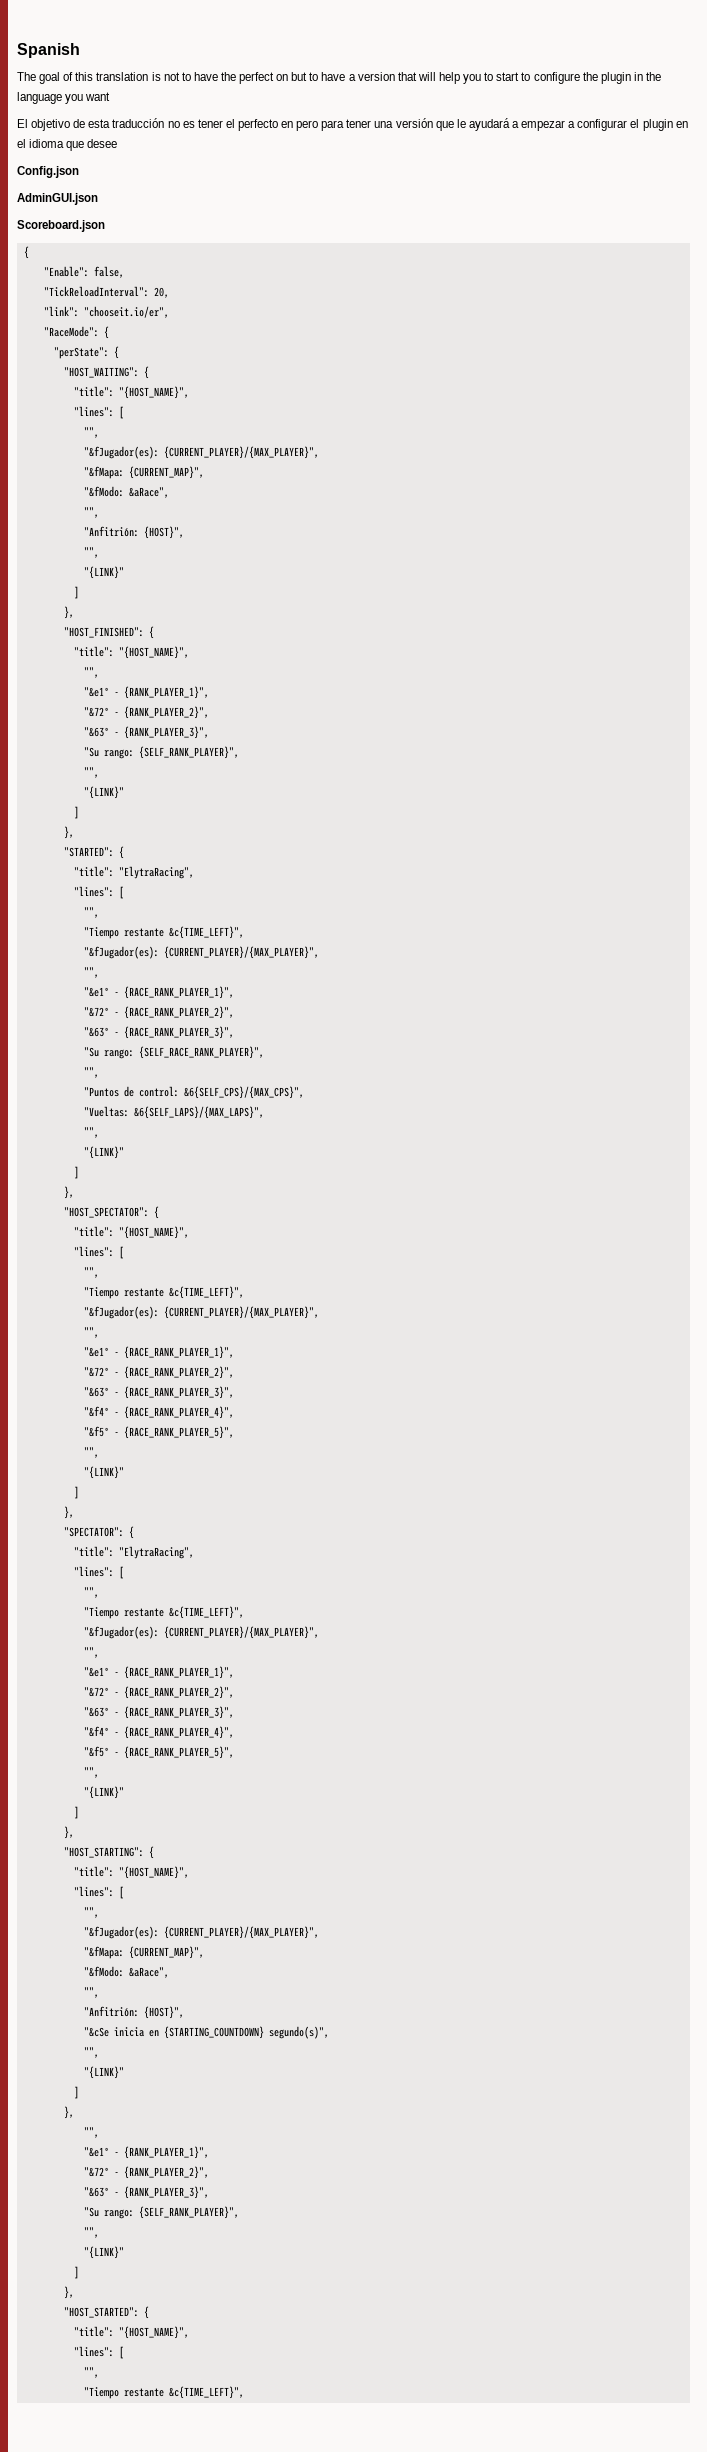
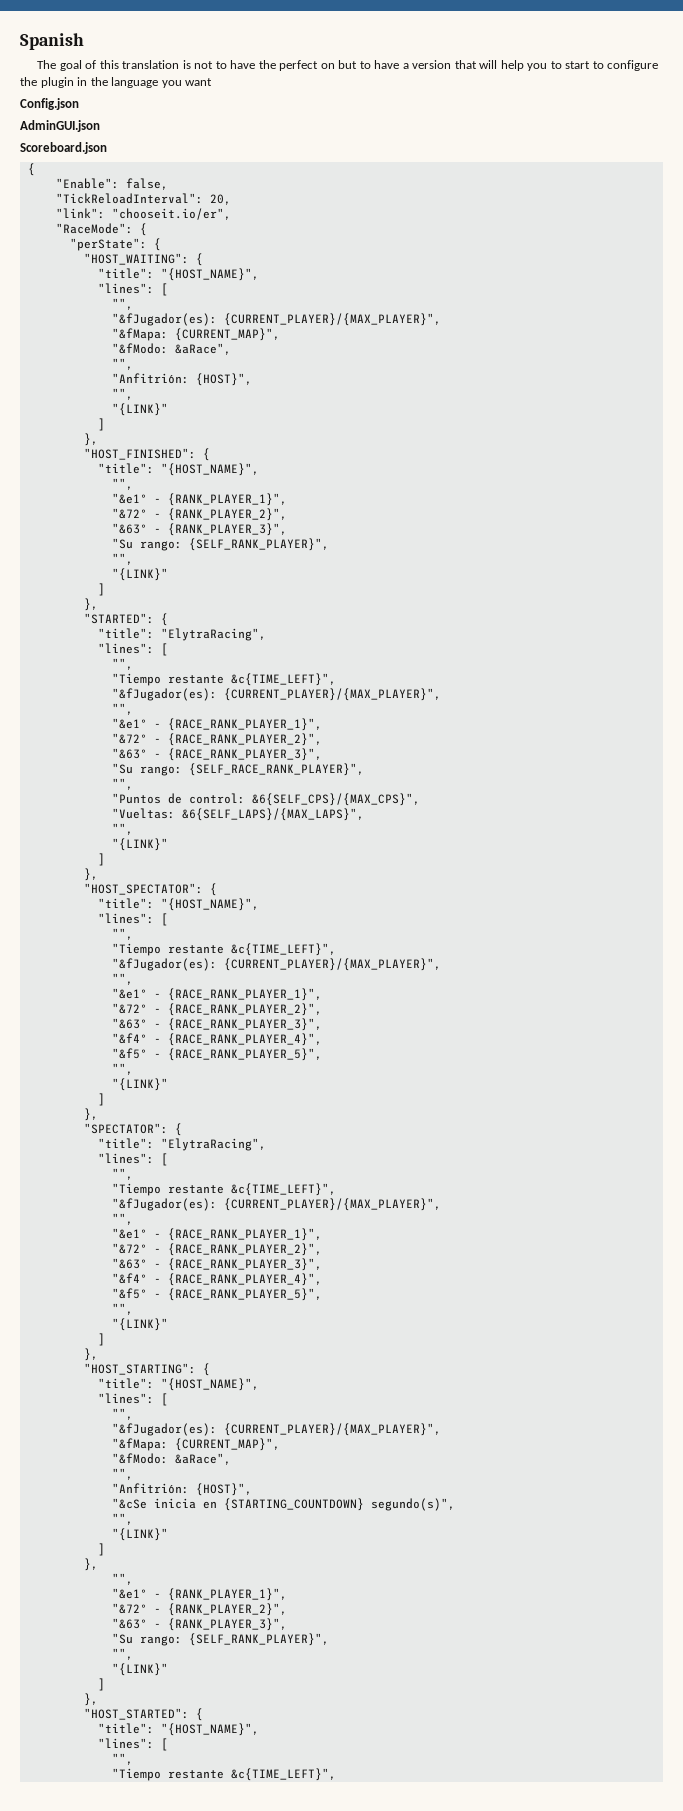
[17,118,688,131] [17,139,118,151] // El objetivo de esta traducción no es tener el perfecto en pero para tener una versión que le ayudará a empezar a configurar el plugin en el idioma que desee -> (213, 82) none

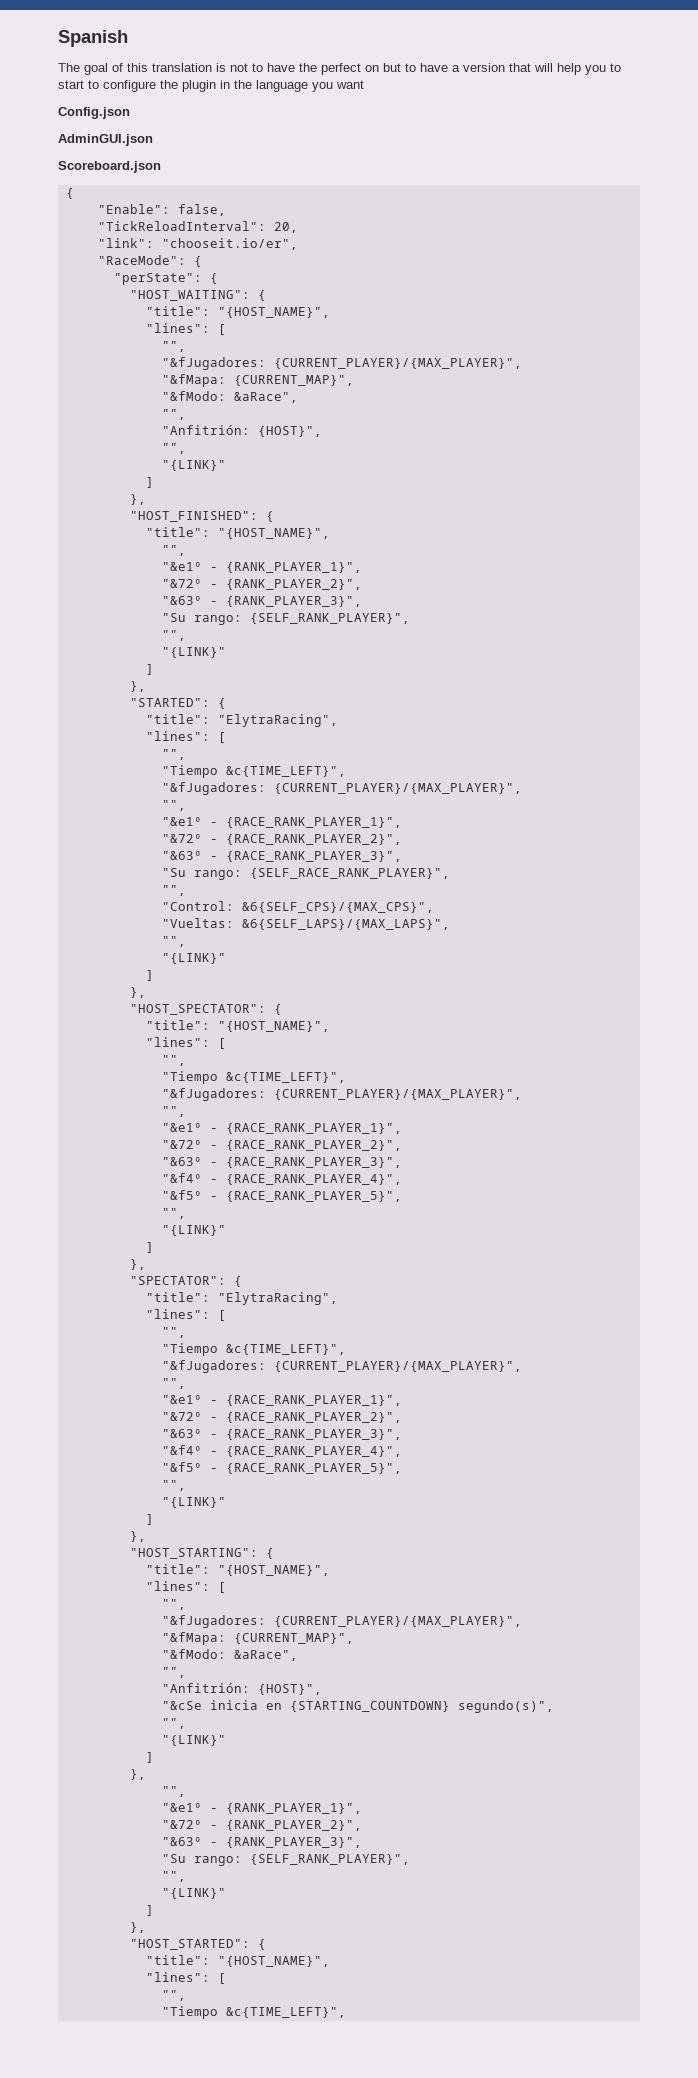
[111,313,217,326] "&fJugador(es): -> [161,357,266,370] "&fJugadores:
[167,673,336,686] [111,688,217,701] restante &c{TIME_LEFT}", // "&fJugador(es): -> [225,766,346,777] [161,782,266,795] &c{TIME_LEFT}", // "&fJugadores:
[111,793,245,804] "Puntos de control: -> [161,901,234,911] "Control:
[167,943,336,956] [111,958,217,971] restante &c{TIME_LEFT}", // "&fJugador(es): -> [225,1072,346,1083] [161,1088,266,1101] &c{TIME_LEFT}", // "&fJugadores:
[167,1183,336,1196] [111,1198,217,1211] restante &c{TIME_LEFT}", // "&fJugador(es): -> [225,1344,346,1355] [161,1360,266,1373] &c{TIME_LEFT}", // "&fJugadores:
[111,1423,217,1436] "&fJugador(es): -> [161,1615,266,1628] "&fJugadores:
[167,1770,224,1779] restante -> (218, 2012) none

